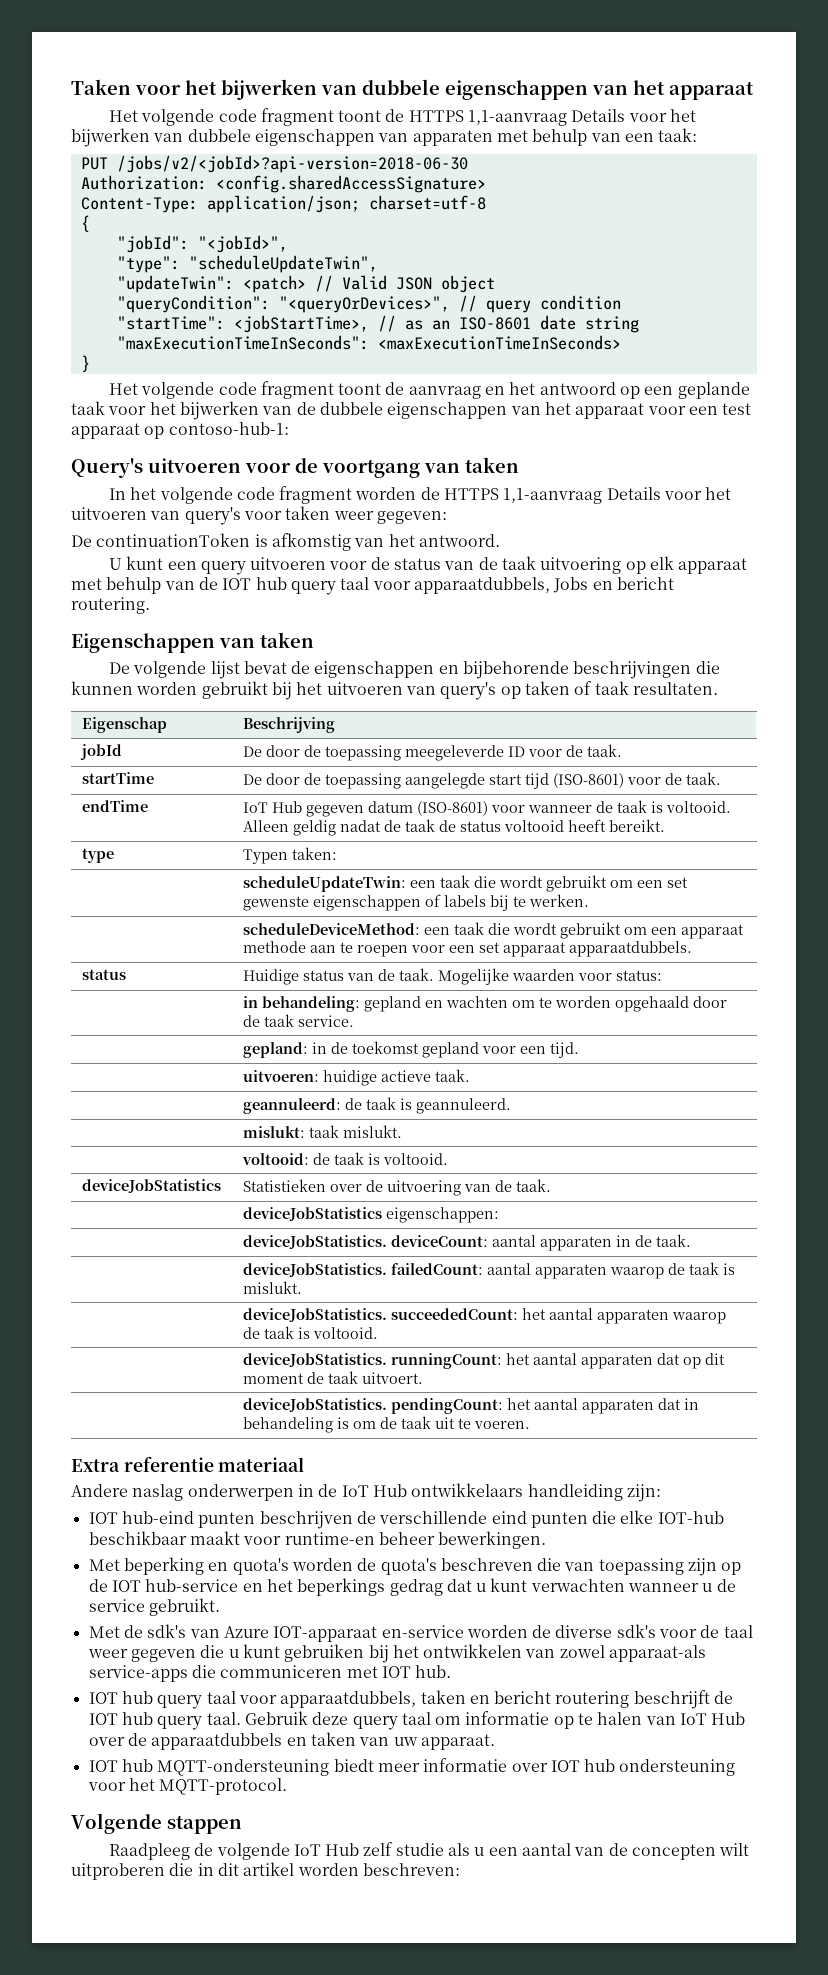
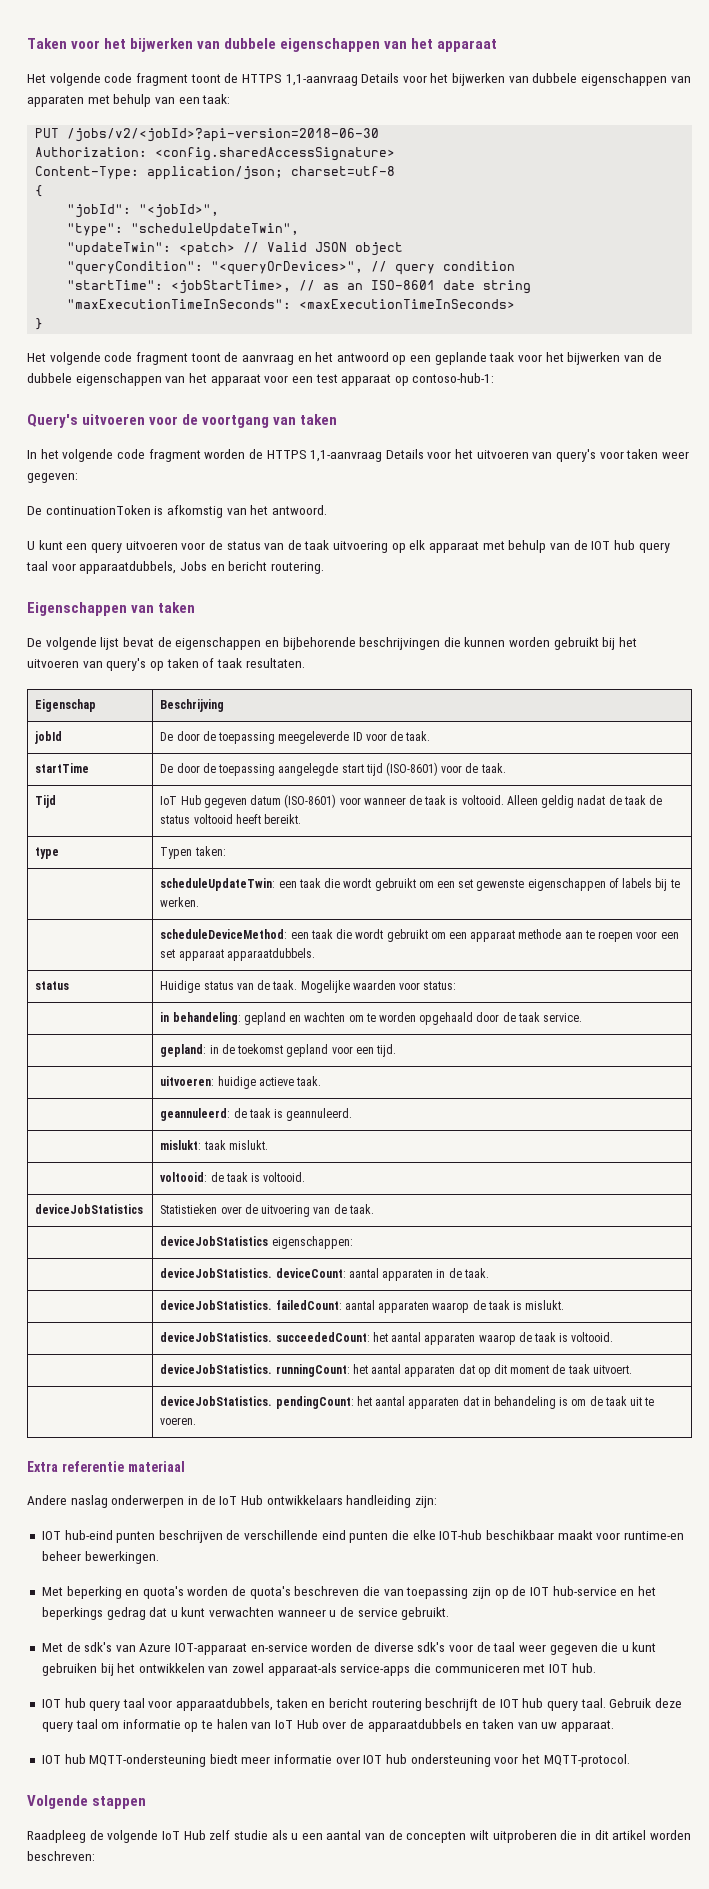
[81,800,148,812] endTime -> [35,795,57,808] Tijd

